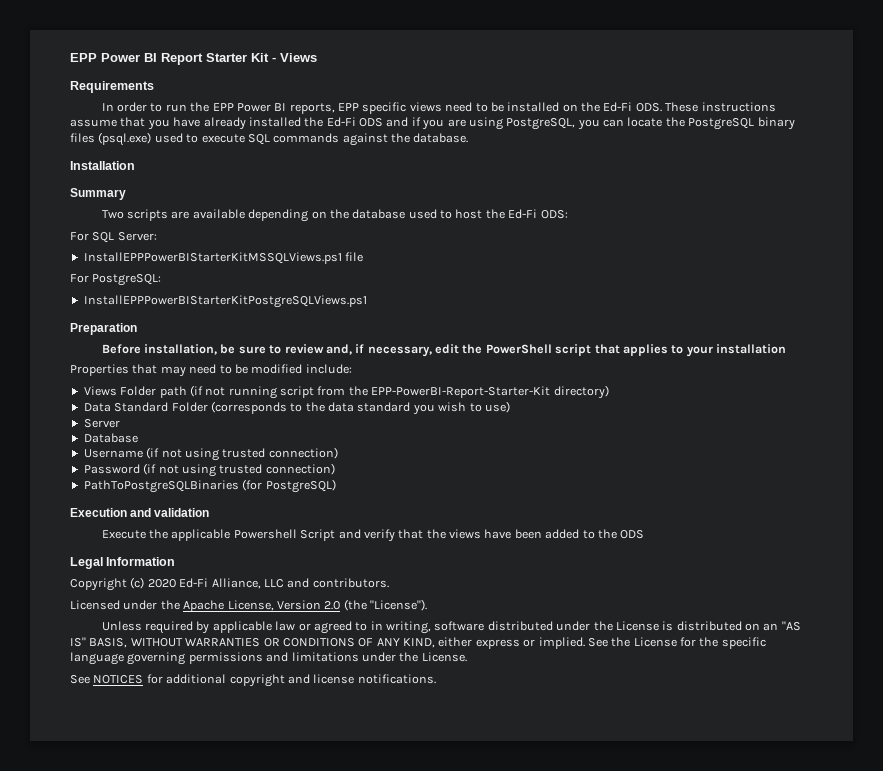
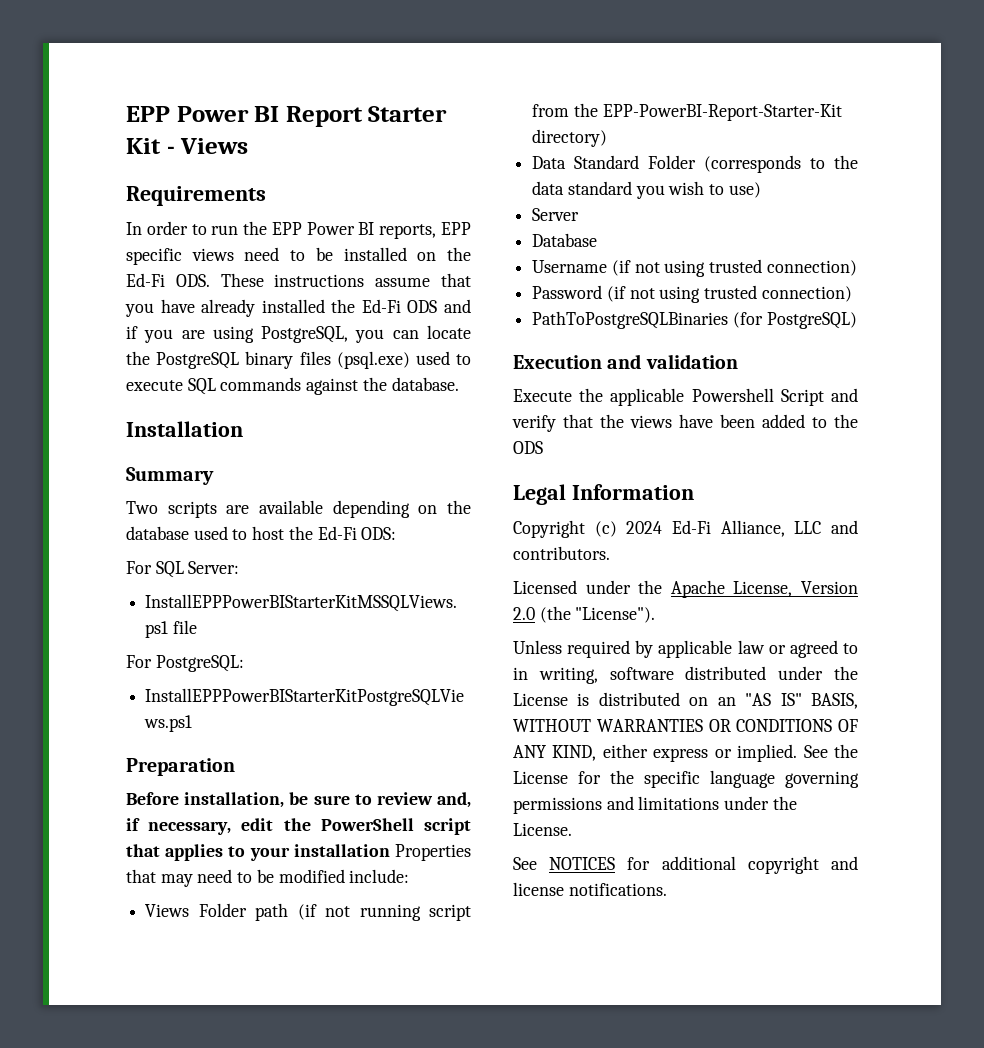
(787, 349) // -> (390, 850) none
[147,579,176,588] 2020 -> [626,521,663,534] 2024

